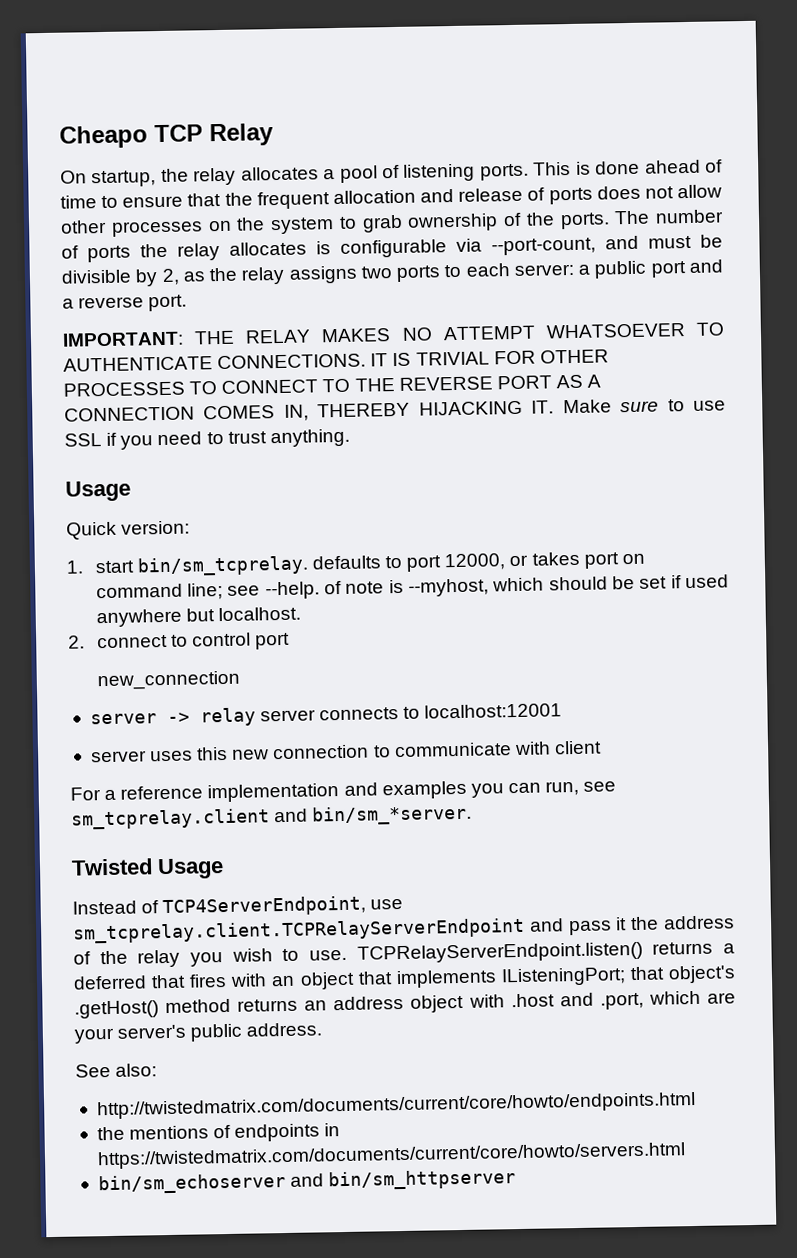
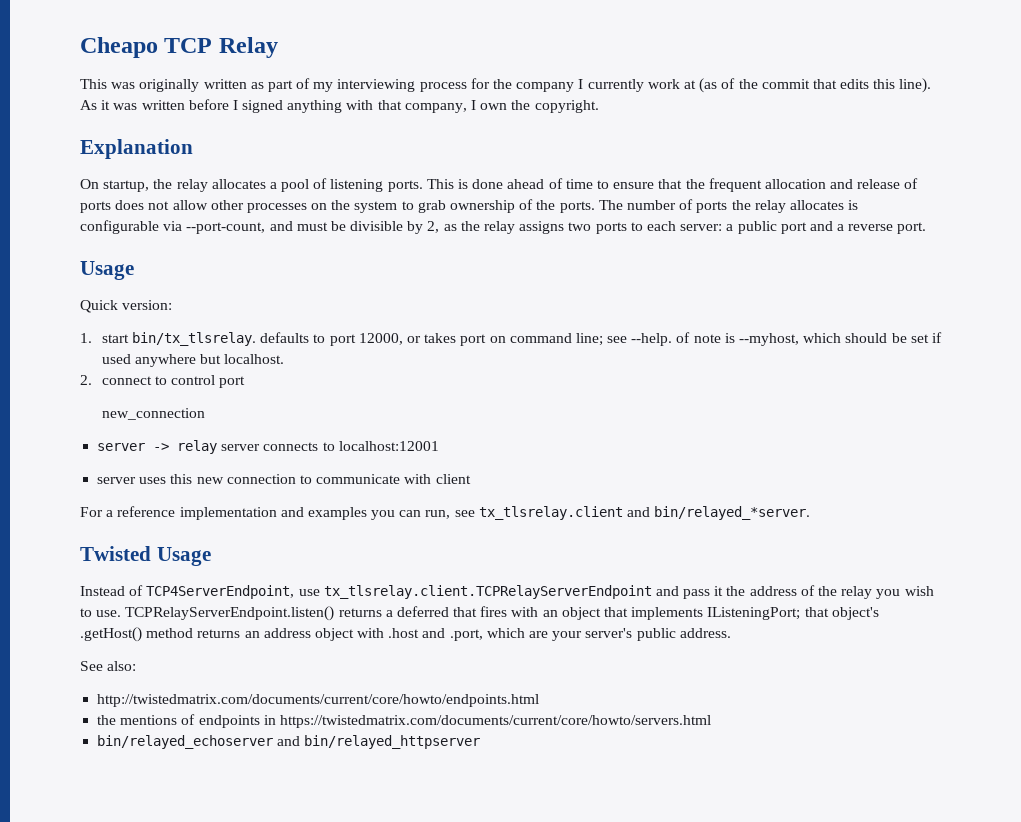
(274, 135) none -> [80,78,932,93] [80,99,599,113] [80,139,193,159] // This was originally written as part of my interviewing process for the company I currently work at (as of the commit that edits this line). As it was written before I signed anything with that company, I own the copyright. // Explanation
[62,322,725,347] [63,349,609,372] [63,374,602,397] [64,399,727,422] [64,428,350,450] // IMPORTANT: THE RELAY MAKES NO ATTEMPT WHATSOEVER TO AUTHENTICATE CONNECTIONS. IT IS TRIVIAL FOR OTHER PROCESSES TO CONNECT TO THE REVERSE PORT AS A CONNECTION COMES IN, THEREBY HIJACKING IT. Make sure to use SSL if you need to trust anything. -> (927, 228) none
[136,555,309,577] bin/sm_tcprelay. -> [132,332,257,346] bin/tx_tlsrelay.
[71,804,473,830] sm_tcprelay.client and bin/sm_*server. -> [478,506,811,520] tx_tlsrelay.client and bin/relayed_*server.
[73,917,525,944] sm_tcprelay.client.TCPRelayServerEndpoint -> [323,585,652,599] tx_tlsrelay.client.TCPRelayServerEndpoint
[97,1169,517,1195] bin/sm_echoserver and bin/sm_httpserver -> [97,735,481,749] bin/relayed_echoserver and bin/relayed_httpserver

